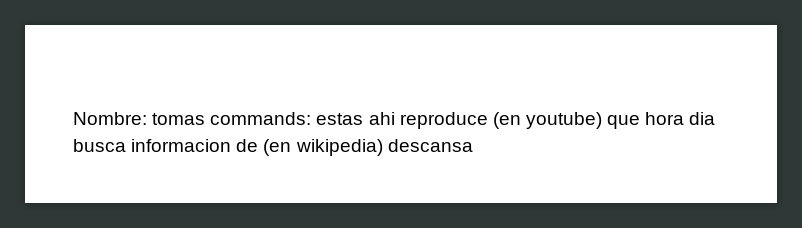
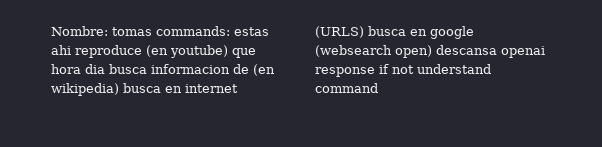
[387,139,473,152] descansa -> [123,83,238,93] [315,26,474,39] [315,45,545,58] [315,64,491,77] [315,83,378,93] busca en internet (URLS) busca en google (websearch open) descansa openai response if not understand command

